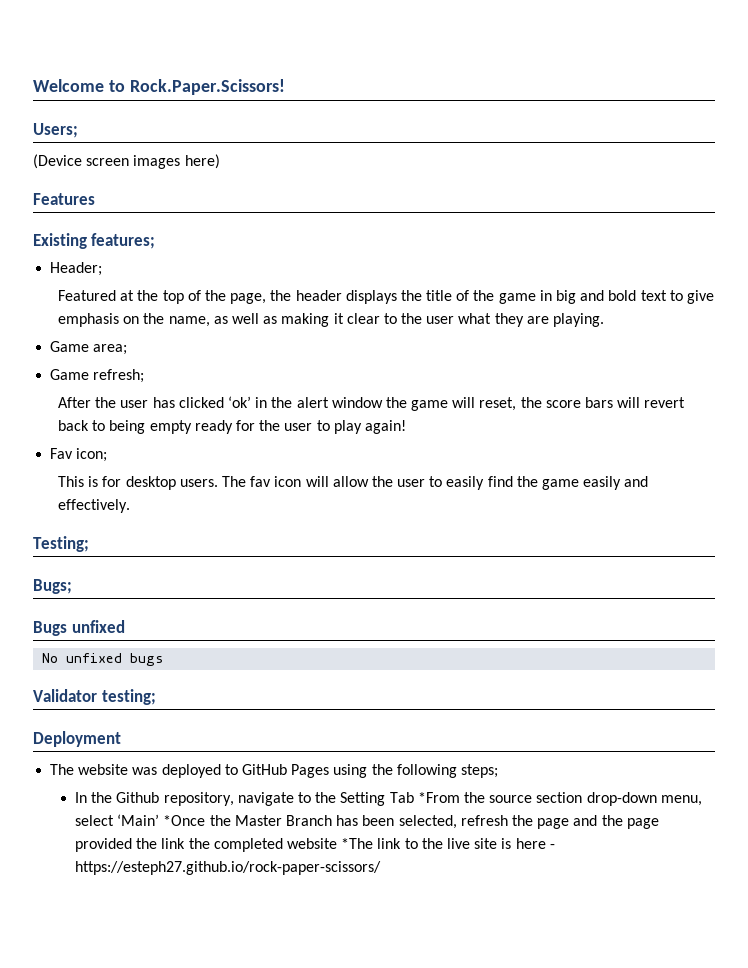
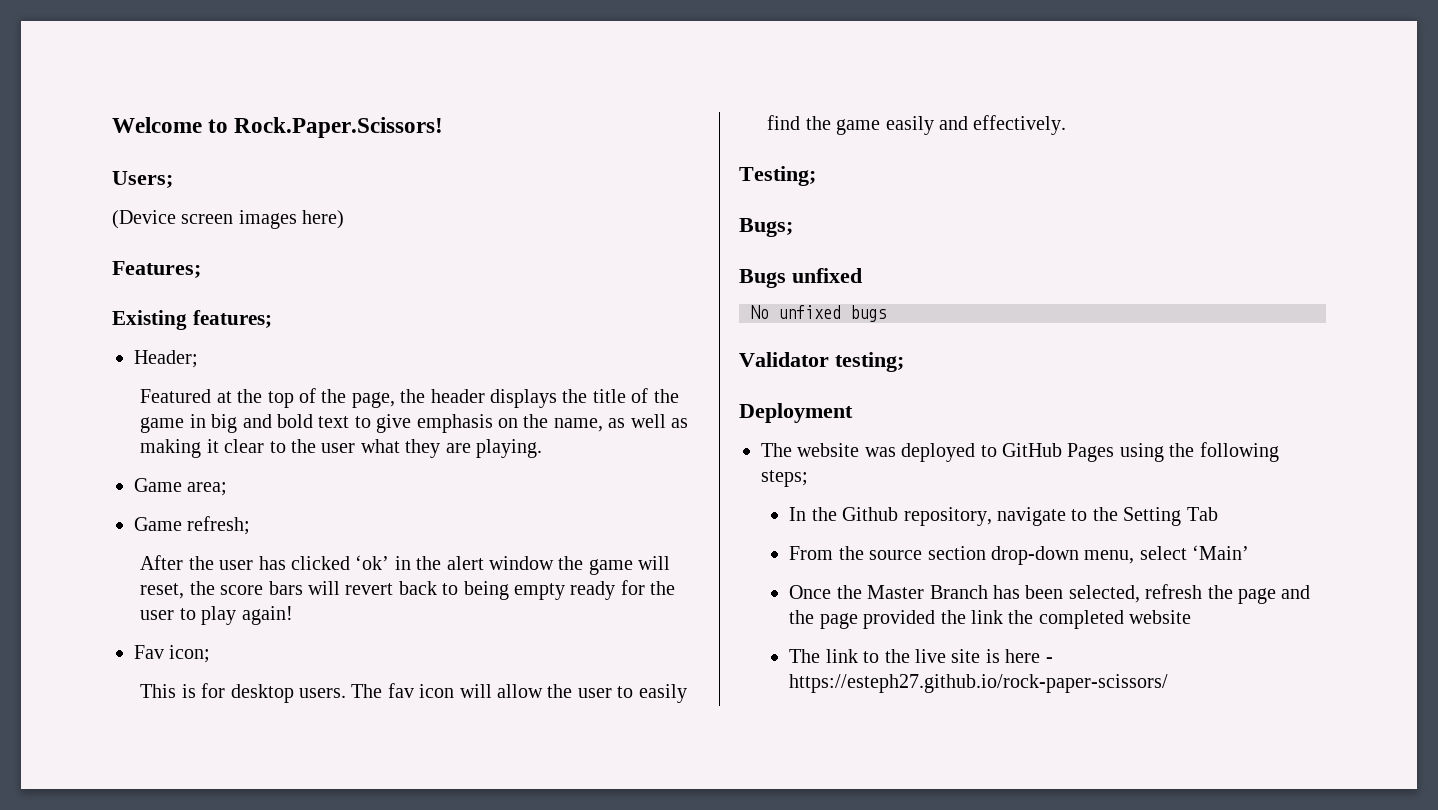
[33,193,95,205] Features -> [112,261,201,278] Features;
[417,792,460,803] *From -> [789,546,834,560] // From
[163,815,206,826] *Once -> [789,585,832,599] // Once
[341,838,374,849] *The -> [789,649,821,663] // The

